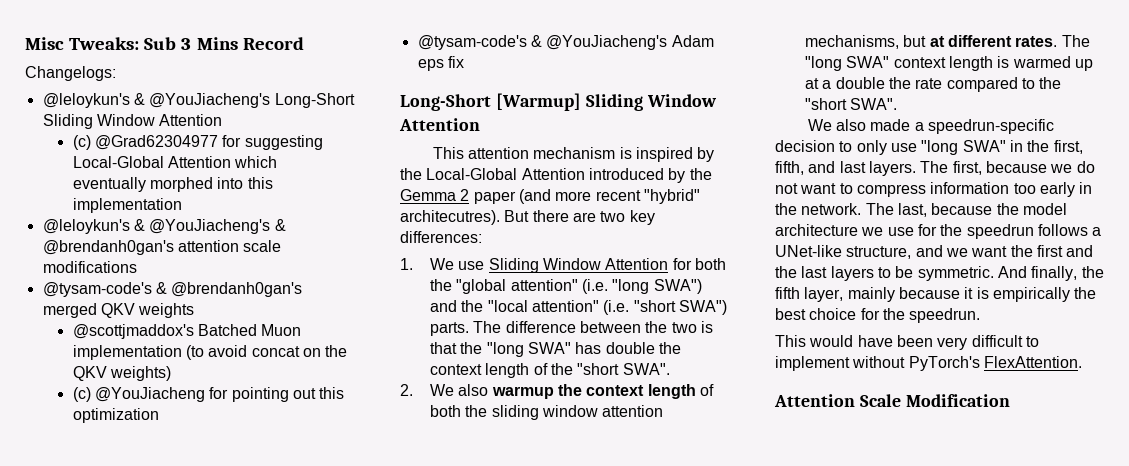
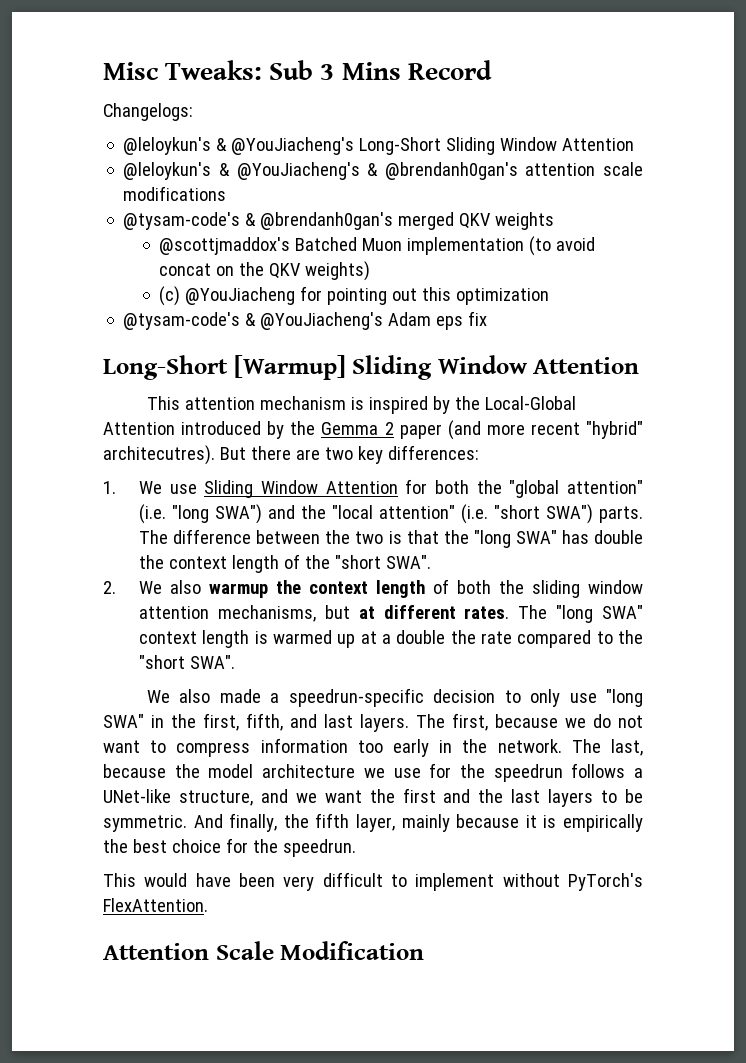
[72,135,323,150] [72,156,278,168] [72,177,273,192] [72,198,182,213] // (c) @Grad62304977 for suggesting Local-Global Attention which eventually morphed into this implementation -> (635, 144) none

